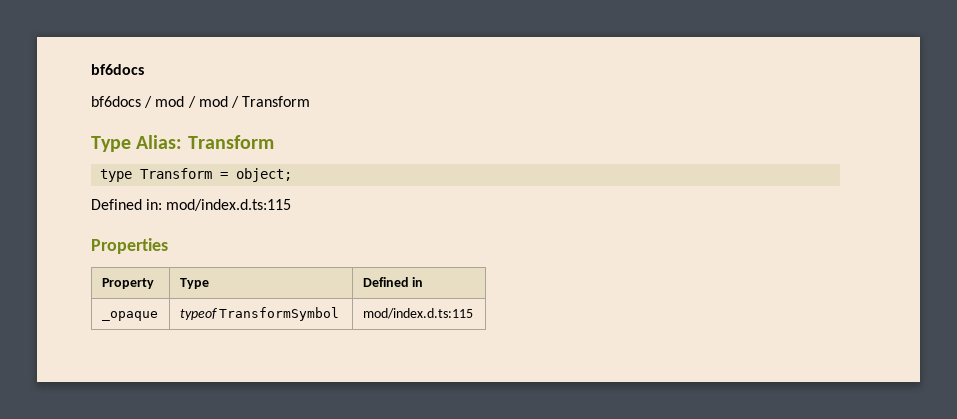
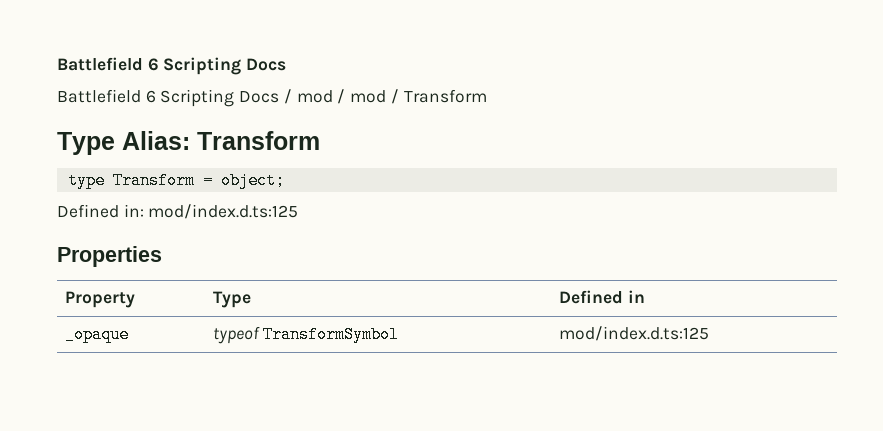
[91,64,144,75] [91,96,141,107] bf6docs // bf6docs -> [57,57,287,75] [57,89,280,107] Battlefield 6 Scripting Docs // Battlefield 6 Scripting Docs
[166,199,292,211] mod/index.d.ts:115 -> [148,204,299,219] mod/index.d.ts:125
[362,308,473,319] mod/index.d.ts:115 -> [559,326,710,341] mod/index.d.ts:125

